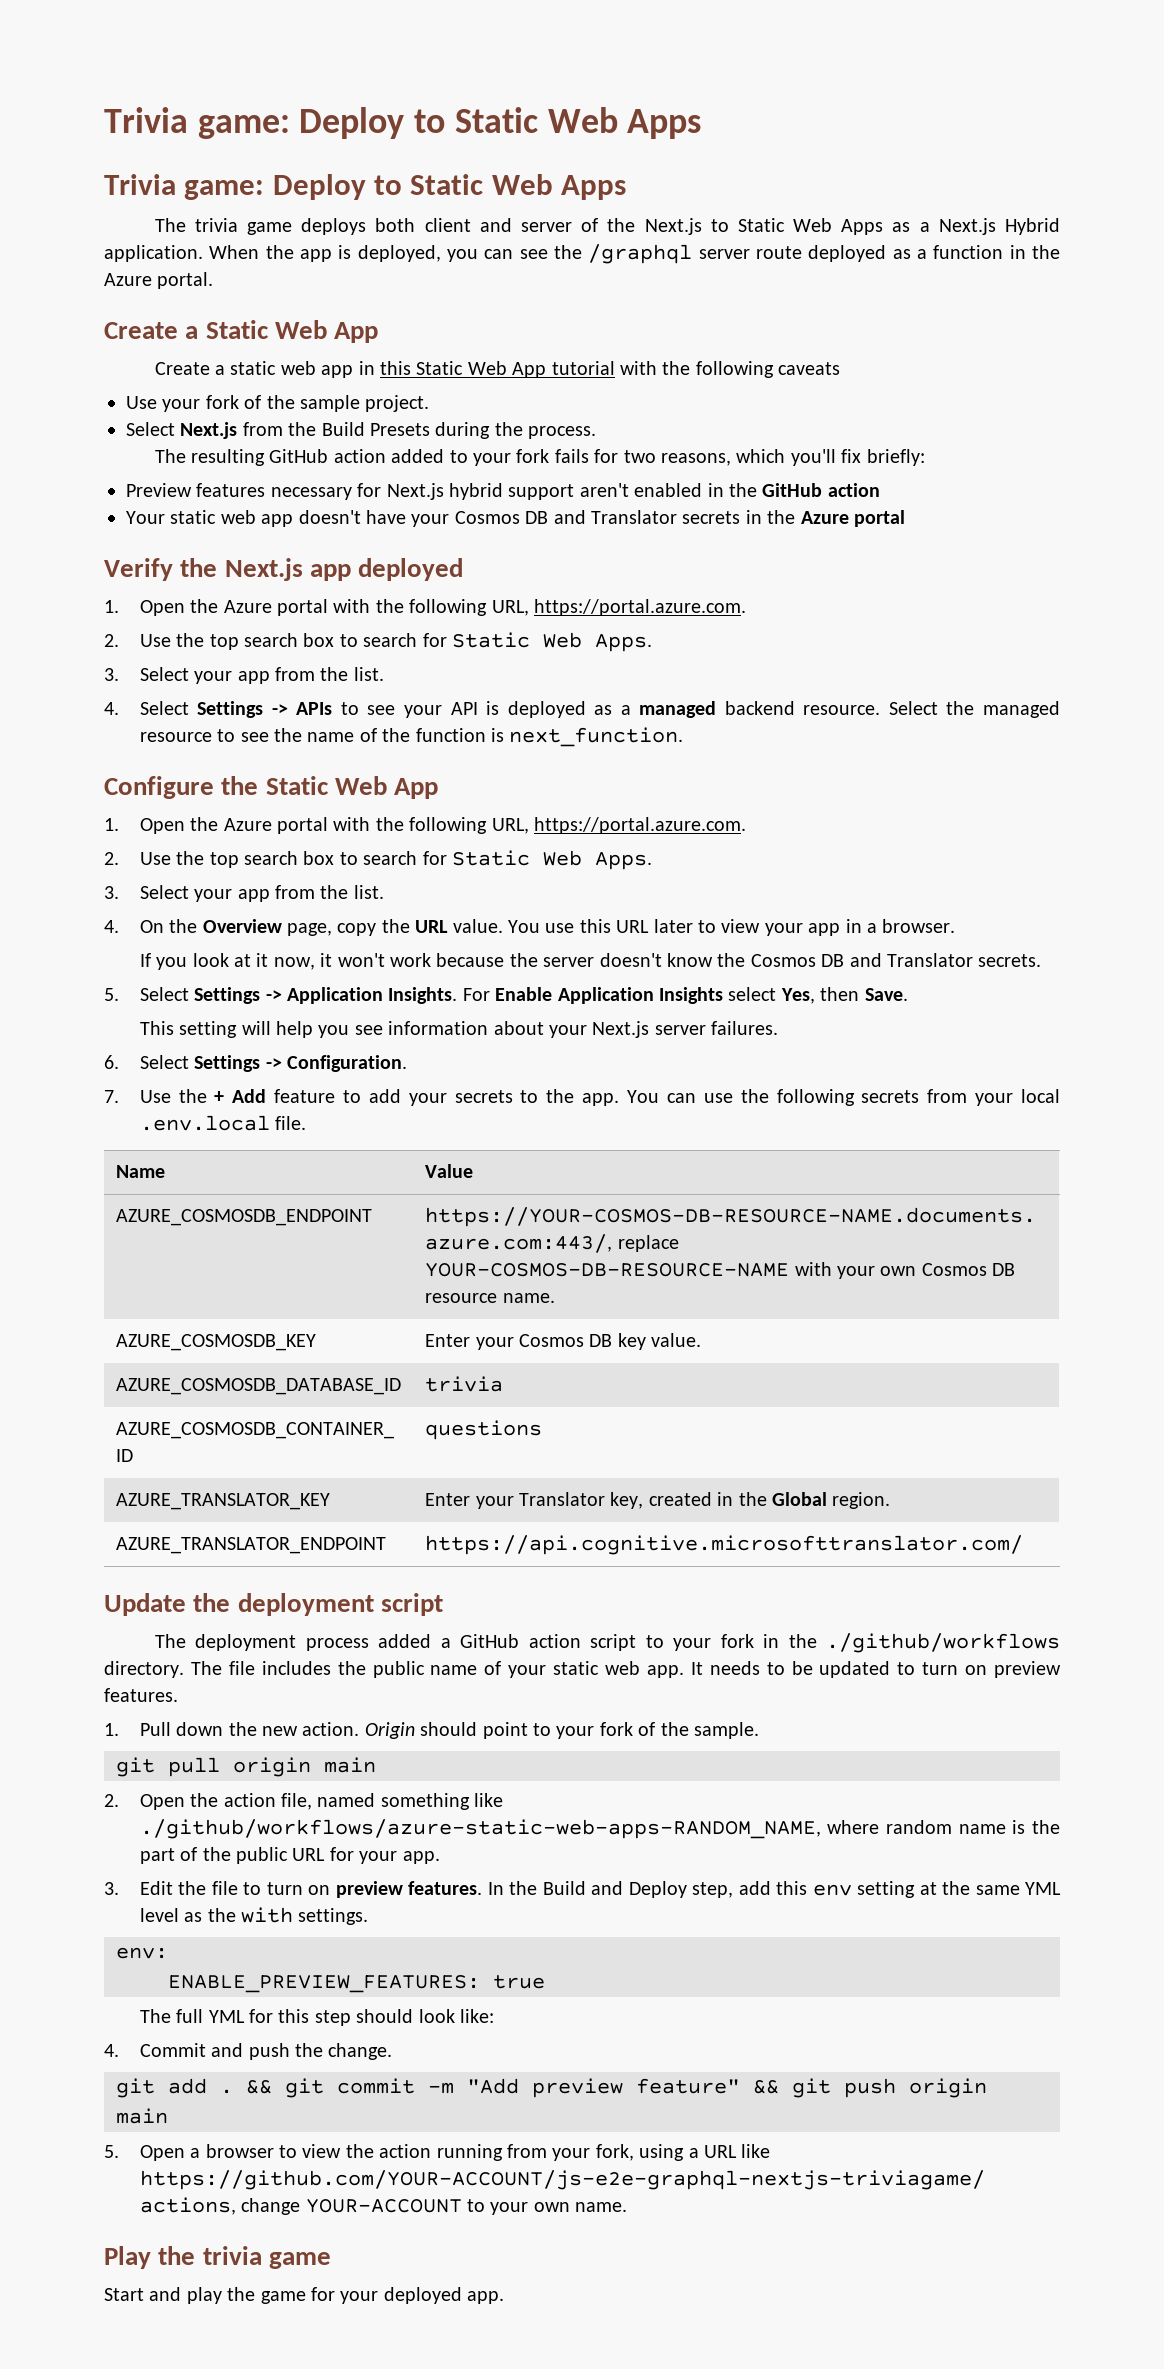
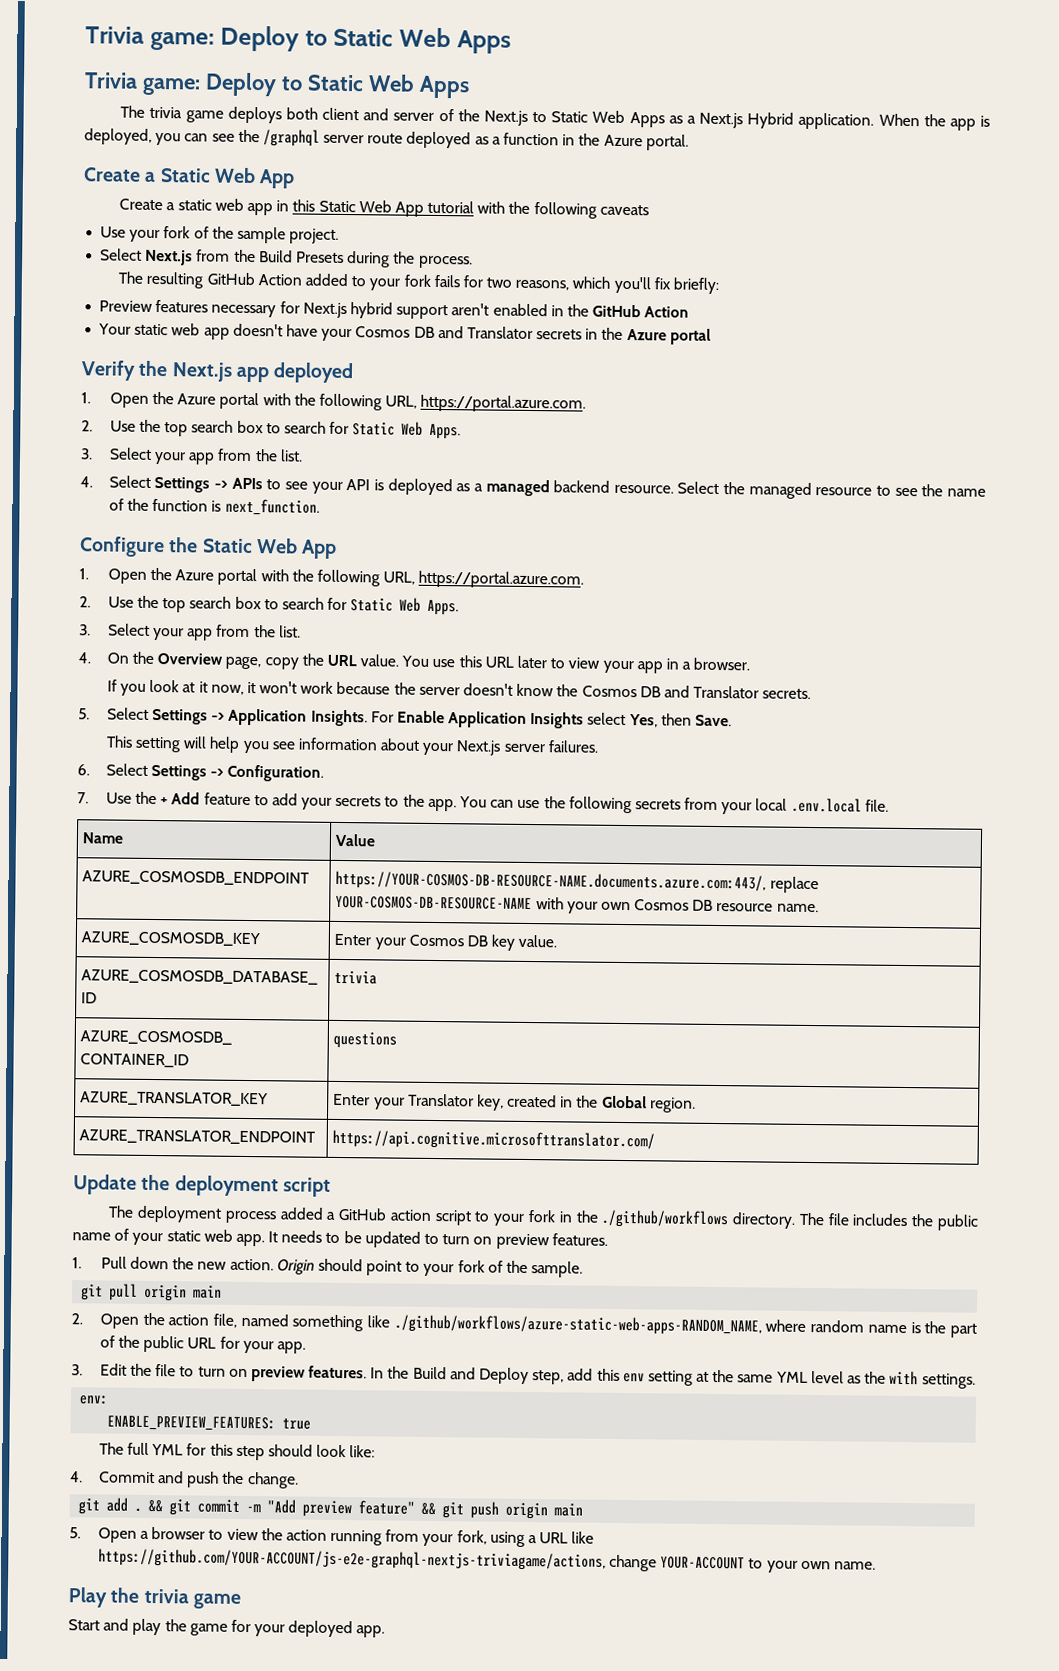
[333,449,386,463] action -> [257,274,302,286] Action
[827,483,880,497] action -> [644,306,690,318] Action

